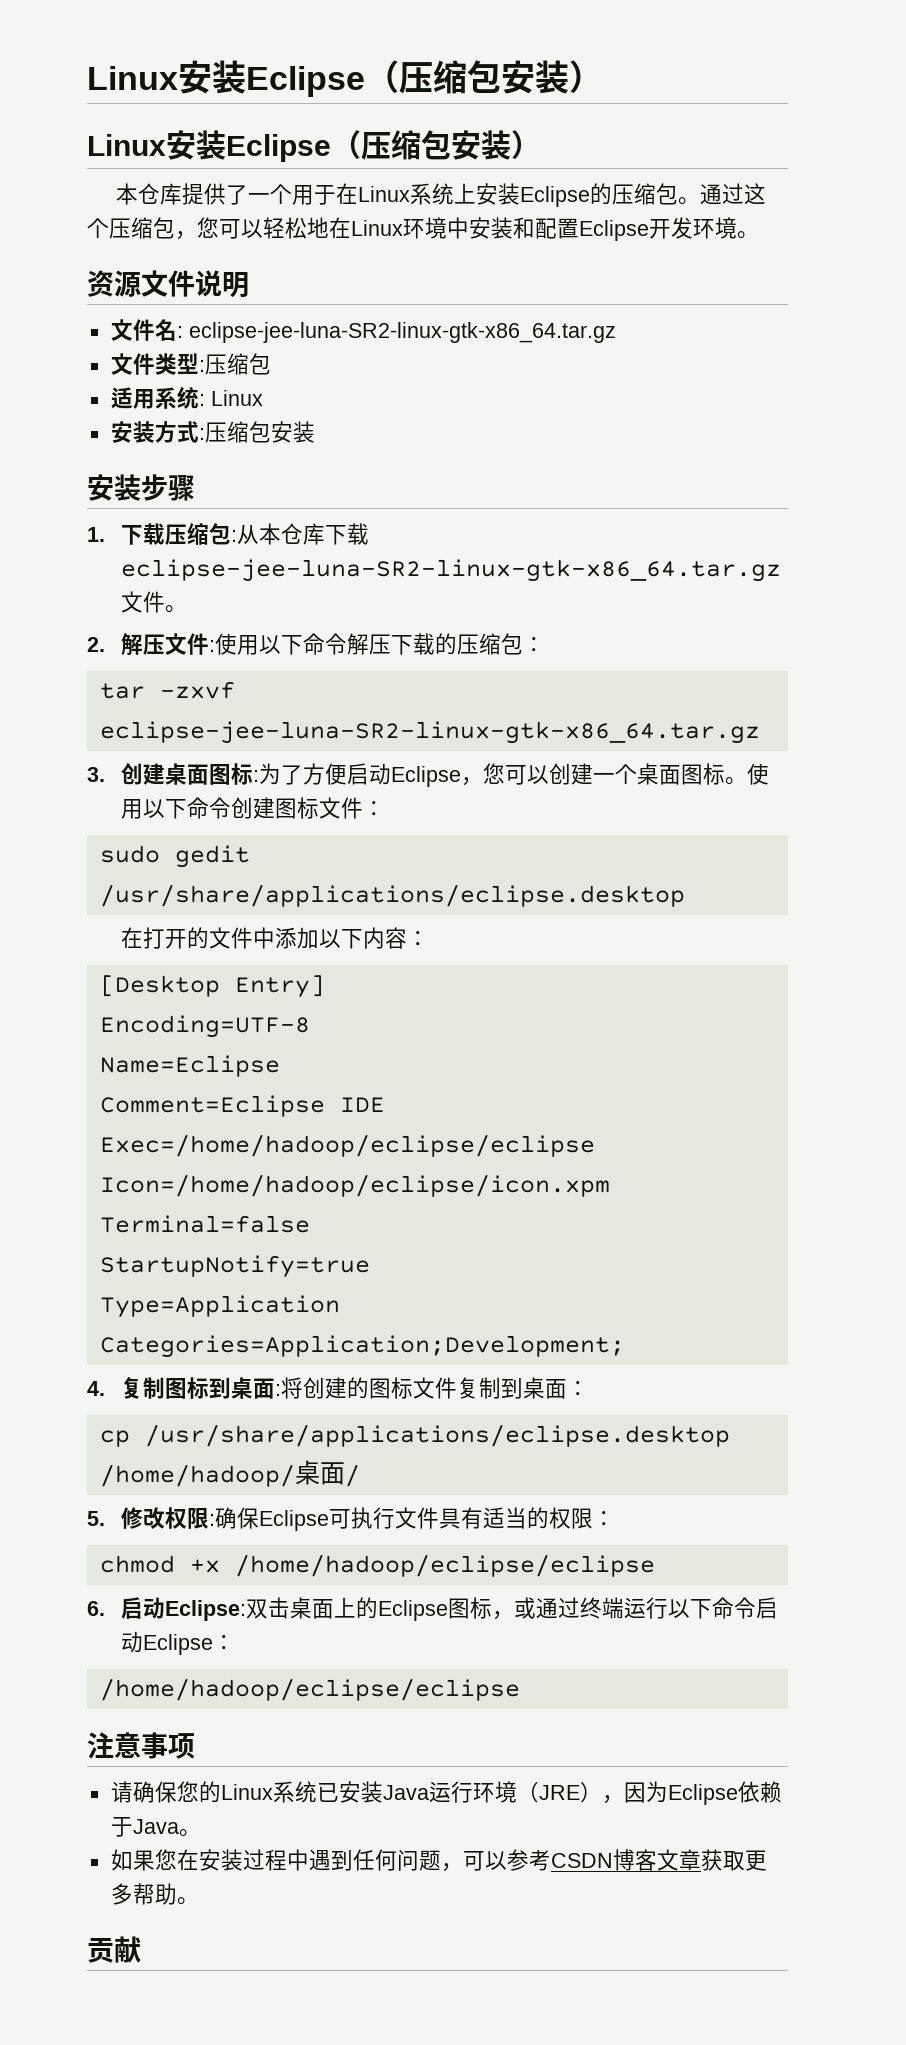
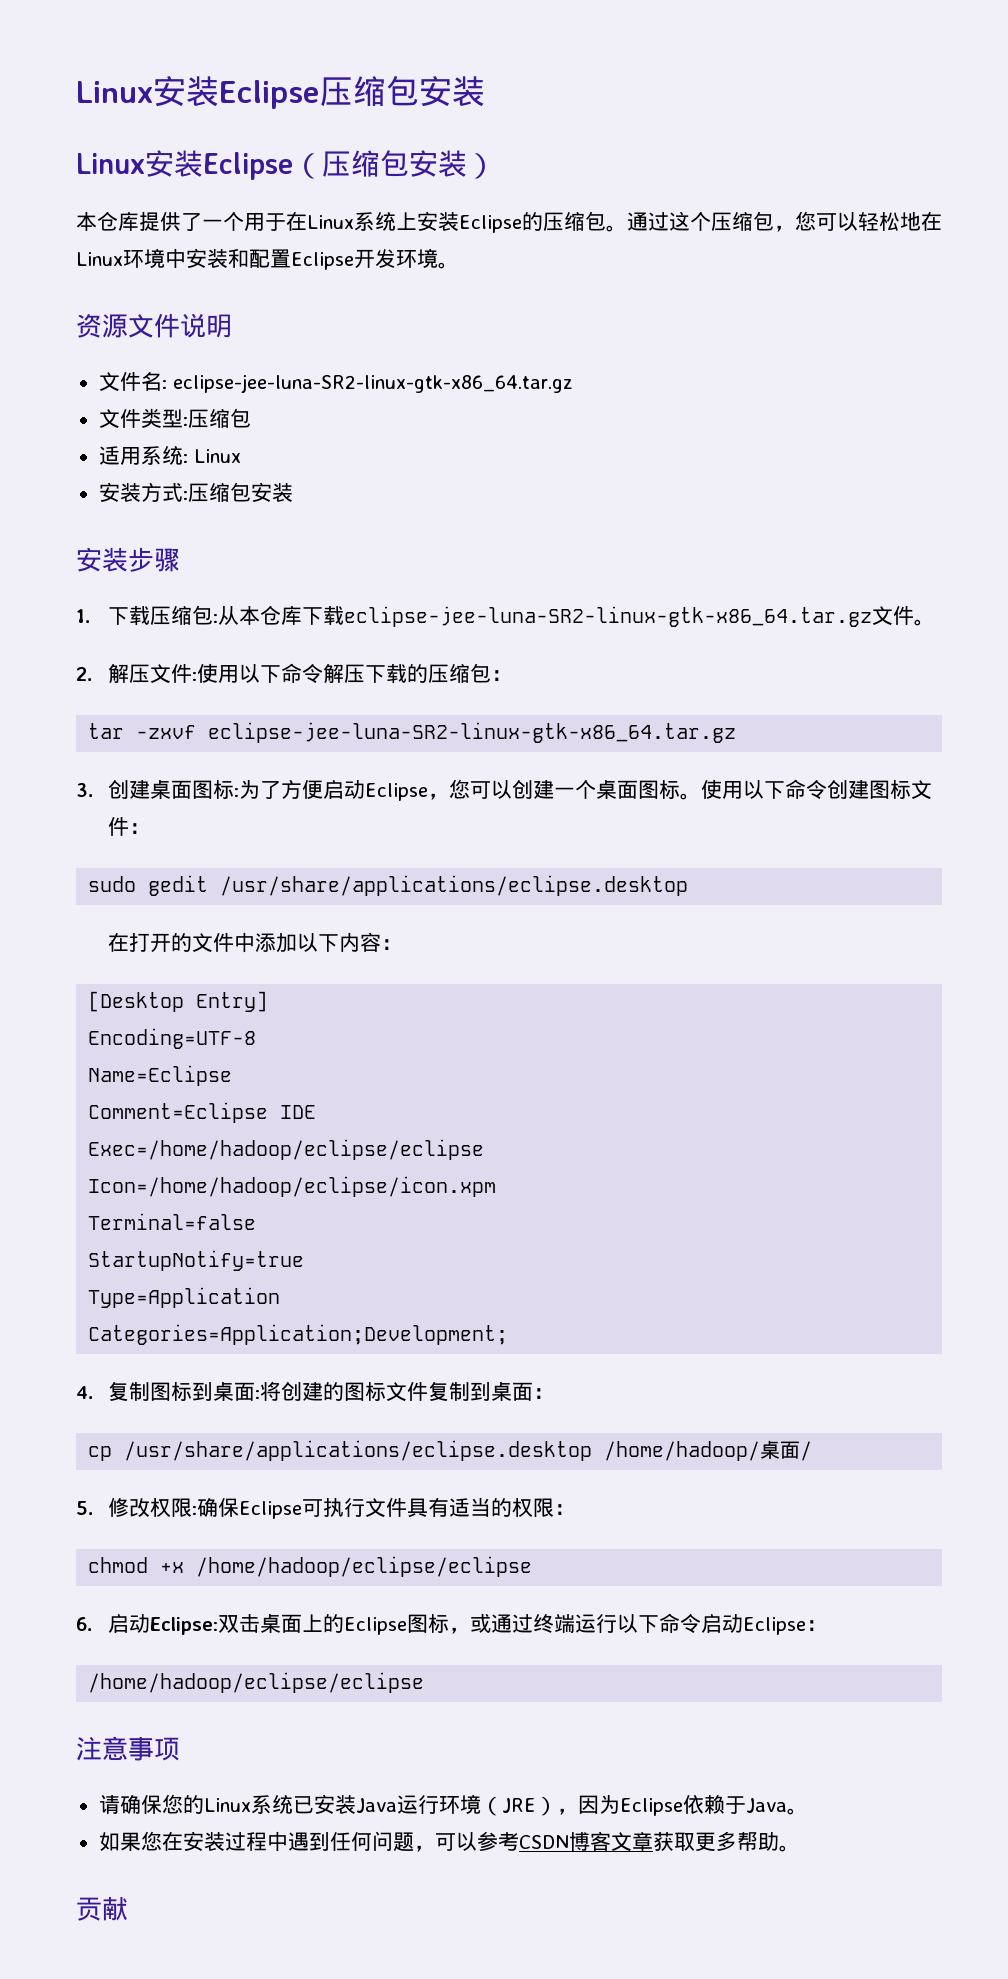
[87,60,603,97] Linux安装Eclipse（压缩包安装） -> [76,76,485,109] Linux安装Eclipse压缩包安装

